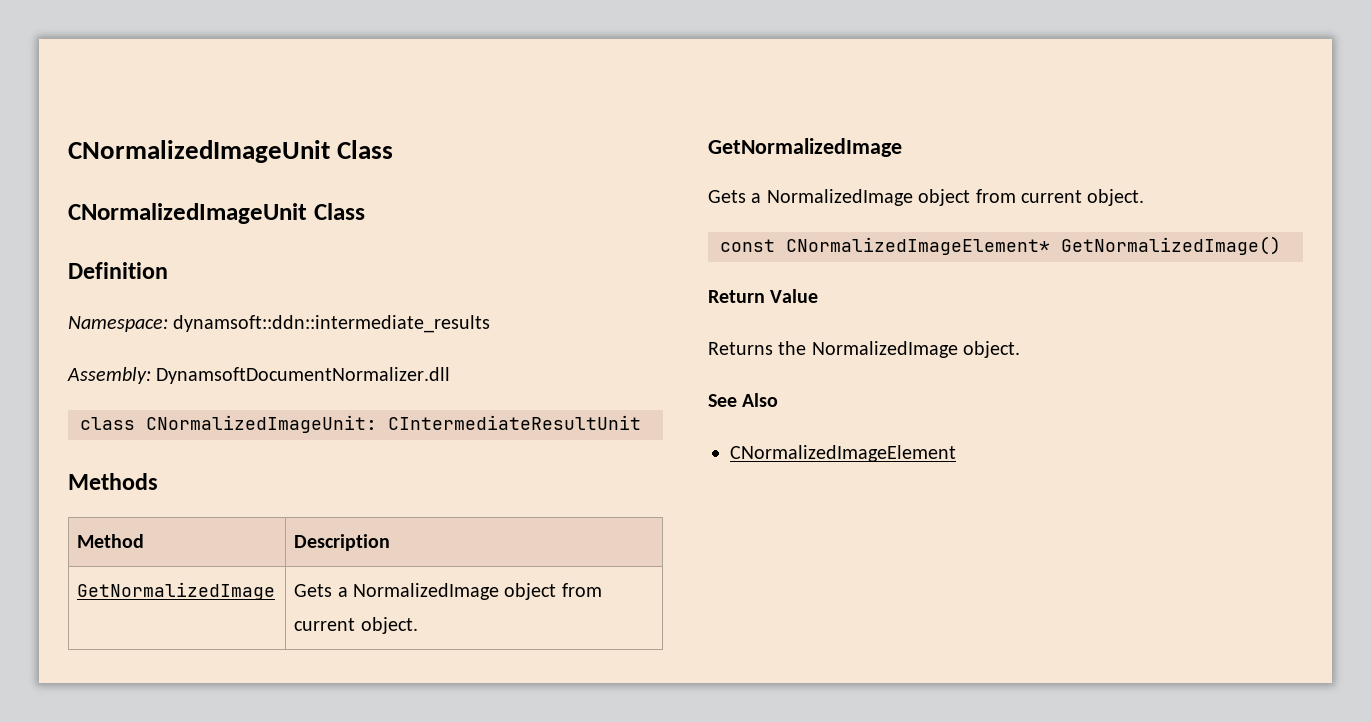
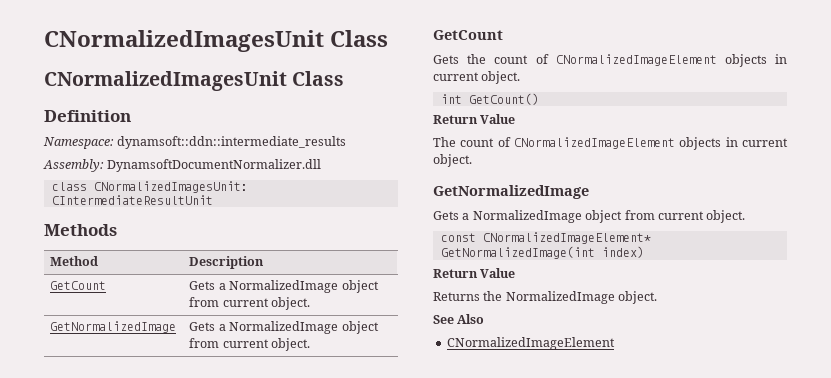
[68,140,394,163] [68,203,307,224] CNormalizedImageUnit Class // CNormalizedImageUnit -> [44,30,389,52] [44,71,287,91] CNormalizedImagesUnit Class // CNormalizedImagesUnit
[146,415,377,433] CNormalizedImageUnit: -> [93,181,248,193] CNormalizedImagesUnit:
(391, 542) none -> [50,281,107,290] [189,280,379,293] [189,297,311,310] // GetCount | Gets a NormalizedImage object from current object.
(418, 625) none -> [433,30,503,40] [433,54,787,67] [433,71,521,84] [440,93,539,105] [433,114,516,124] [433,137,788,150] [433,154,472,167] // GetCount // Gets the count of CNormalizedImageElement objects in current object. // int GetCount() // Return Value // The count of CNormalizedImageElement objects in current object.
[1061,236,1281,255] GetNormalizedImage() -> [440,246,644,259] GetNormalizedImage(int index)

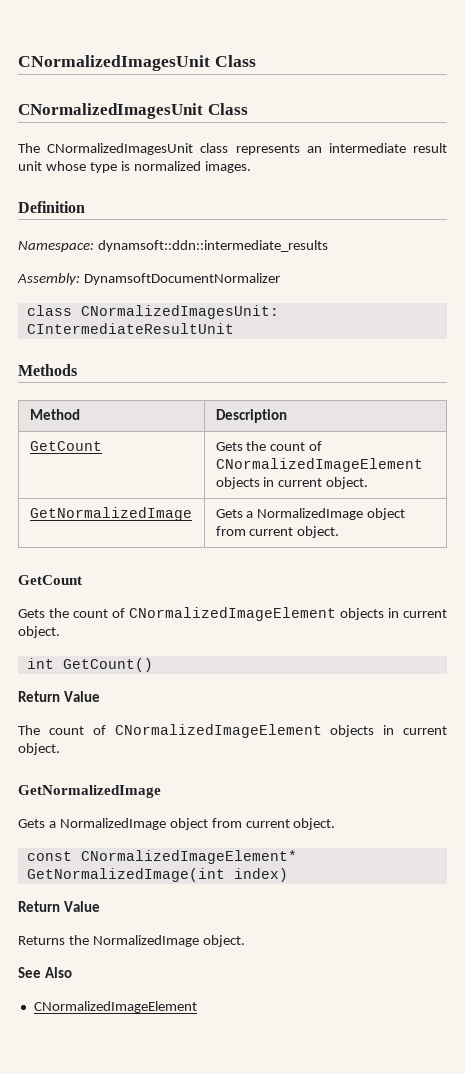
(345, 78) none -> [18,143,448,155] [18,161,251,173] // The CNormalizedImagesUnit class represents an intermediate result unit whose type is normalized images.
[107,159,322,172] DynamsoftDocumentNormalizer.dll -> [83,273,280,285] DynamsoftDocumentNormalizer
[218,280,379,293] [189,297,220,307] a NormalizedImage object from -> [246,441,323,451] [215,458,423,472] [215,477,275,489] the count of CNormalizedImageElement objects in

